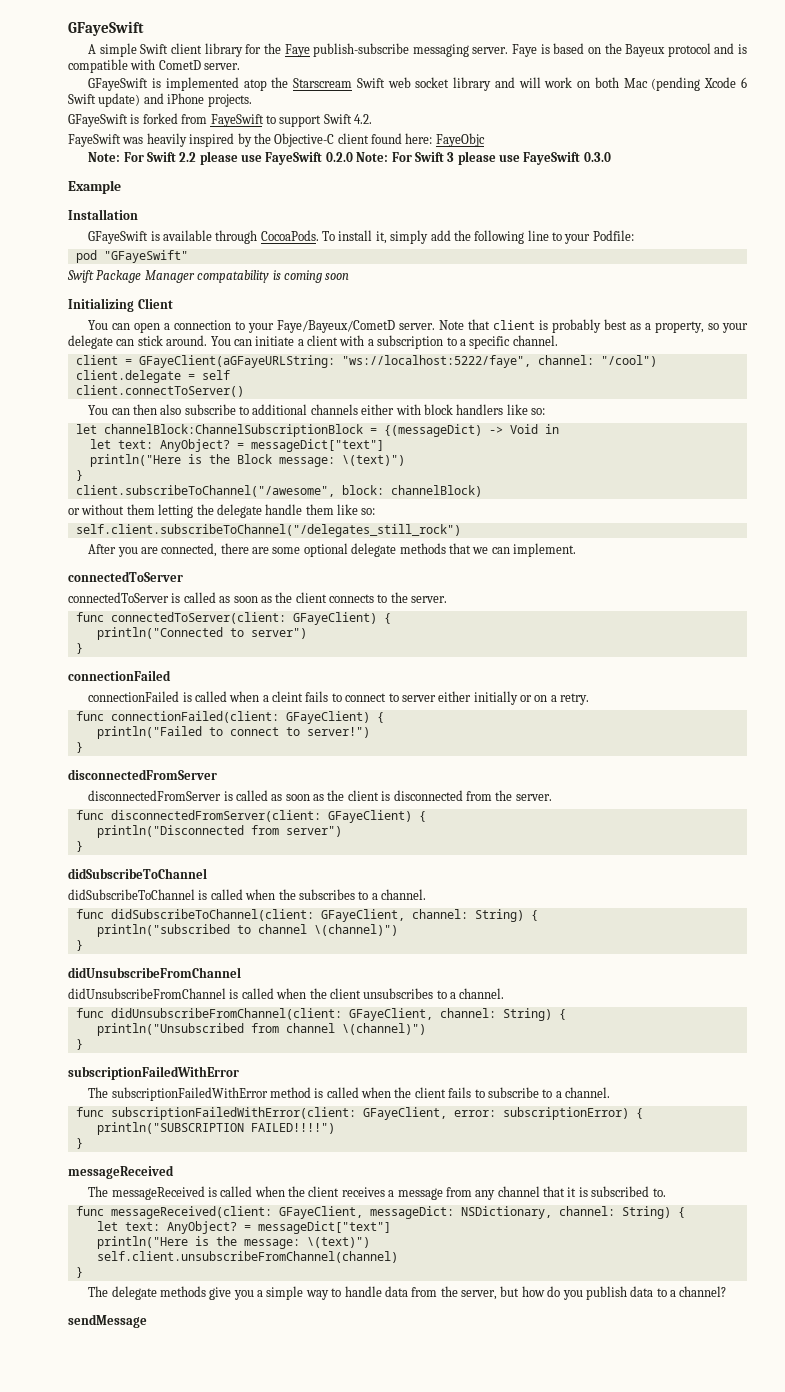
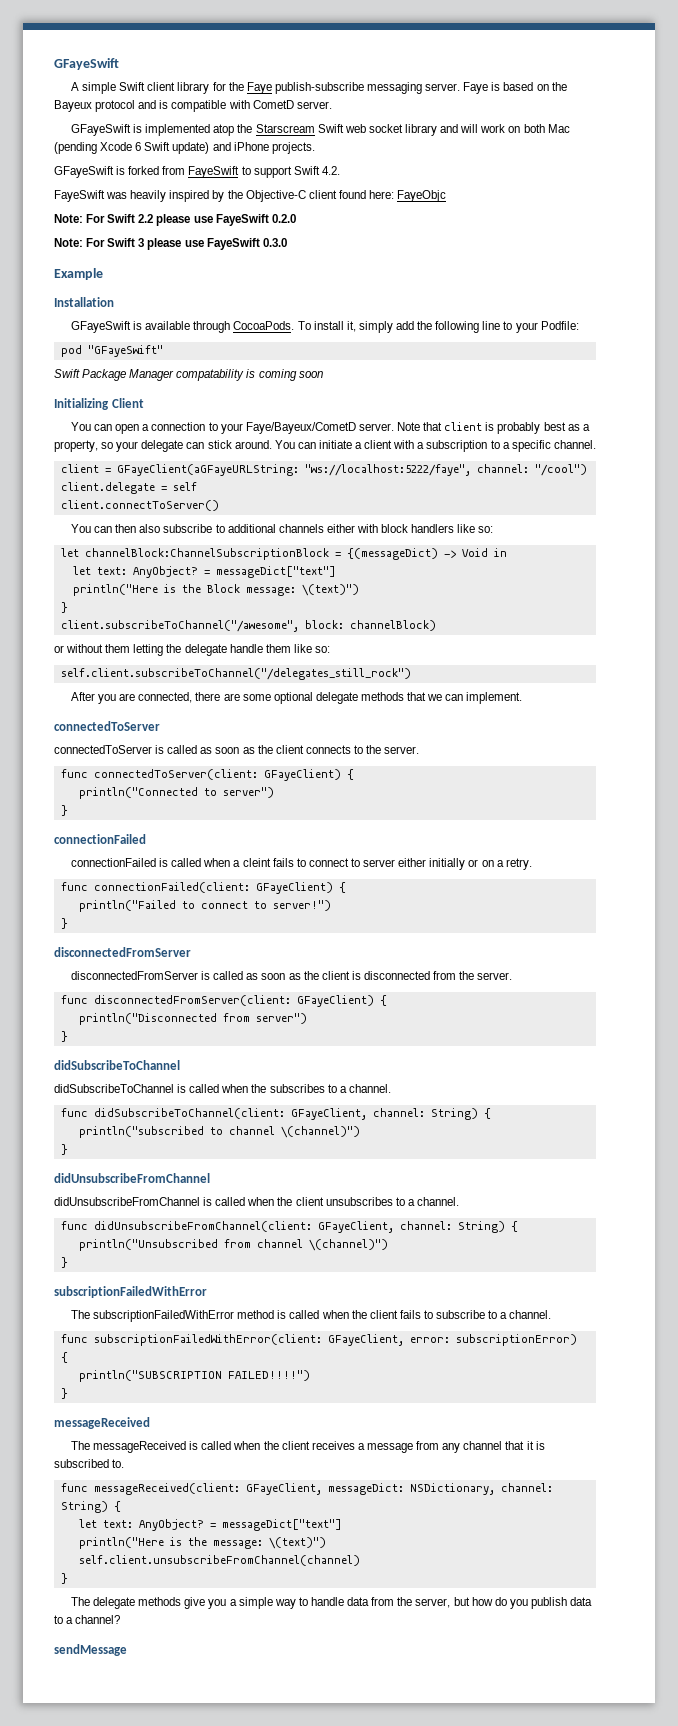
(353, 157) none -> (296, 218) //

